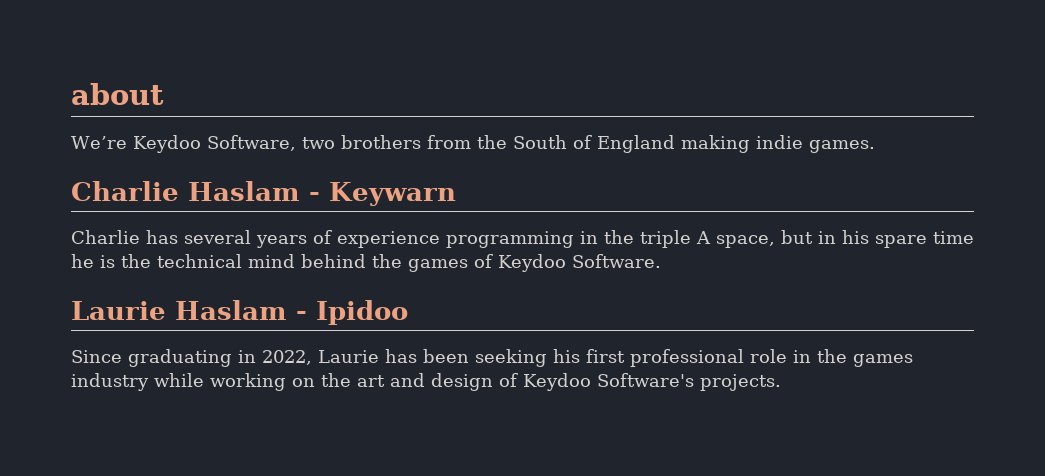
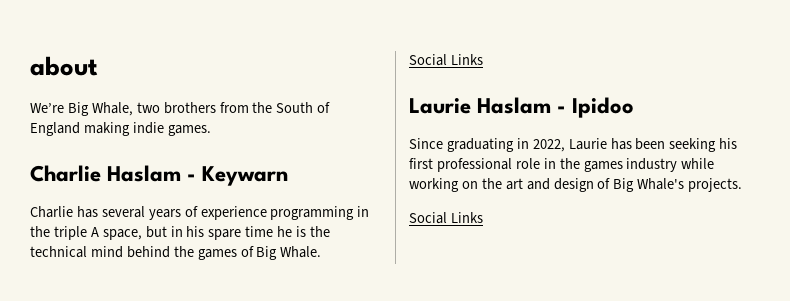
[132,135,296,153] Keydoo Software, -> [67,102,133,116] Big Whale,
[498,254,661,272] Keydoo Software. -> [256,246,322,260] [409,54,483,66] Big Whale. // Social Links
[523,373,694,391] Keydoo Software's -> [613,178,685,192] Big Whale's
(781, 382) none -> [409,212,483,224] // Social Links

